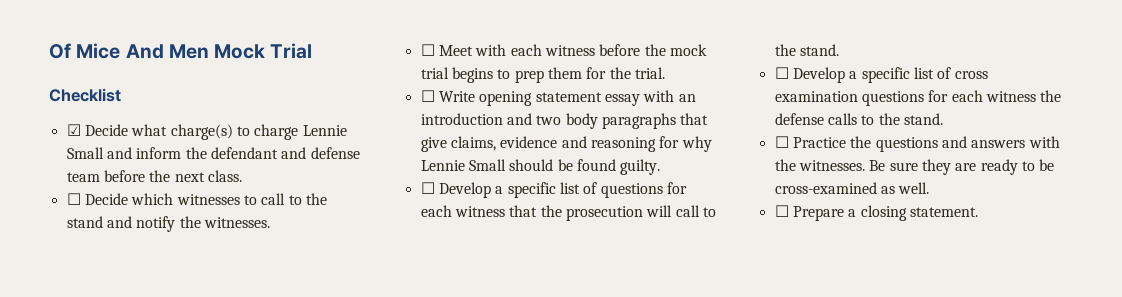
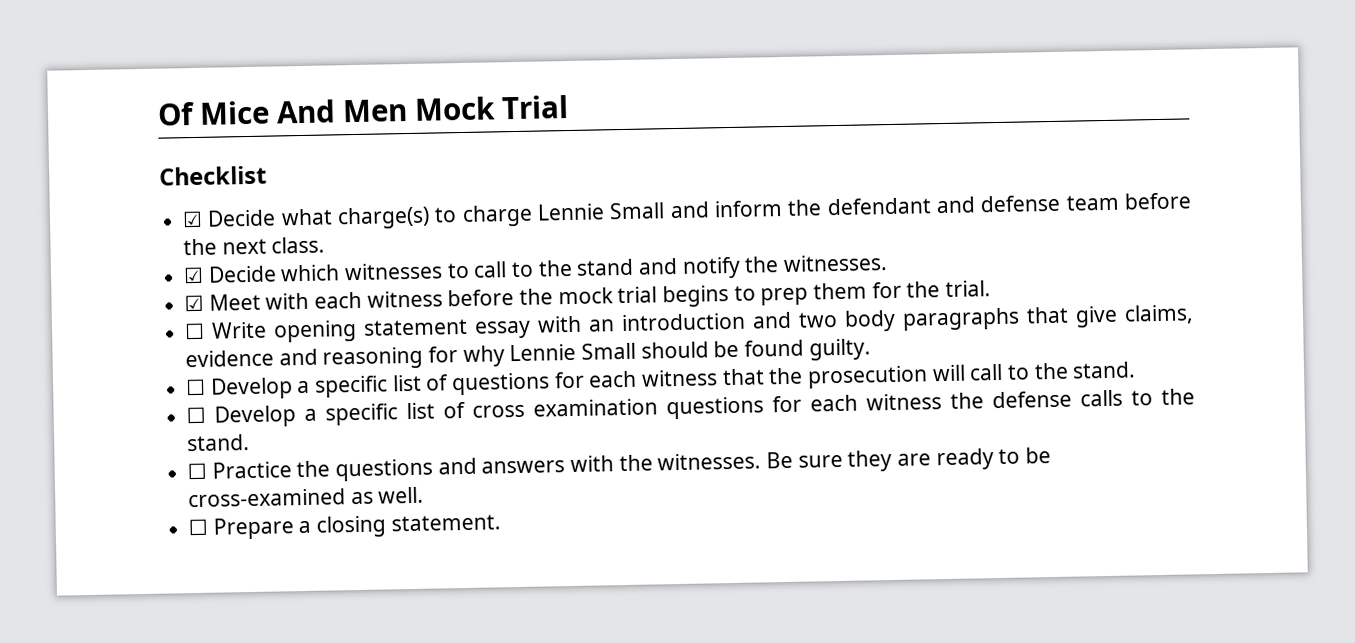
[66,193,81,205] ☐ -> [183,266,205,284] ☑
[420,44,435,56] ☐ -> [184,294,205,312] ☑

